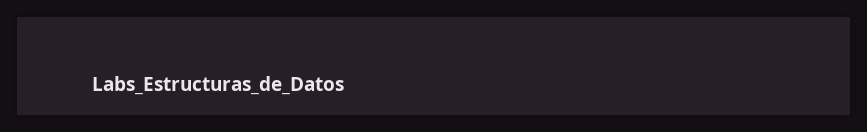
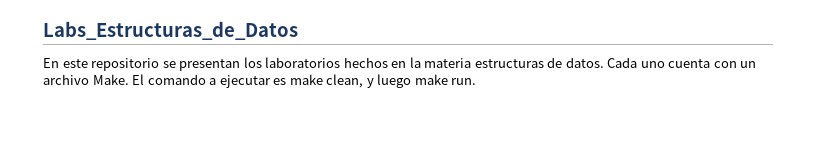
(344, 85) none -> [43,57,757,71] [43,74,477,88] // En este repositorio se presentan los laboratorios hechos en la materia estructuras de datos. Cada uno cuenta con un archivo Make. El comando a ejecutar es make clean, y luego make run.

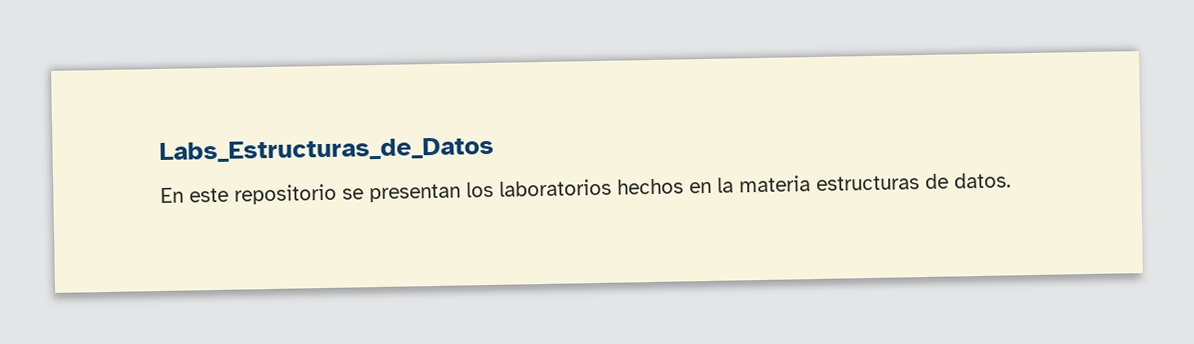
[607,57,757,68] [43,74,477,88] Cada uno cuenta con un archivo Make. El comando a ejecutar es make clean, y luego make run. -> (1011, 180) none

